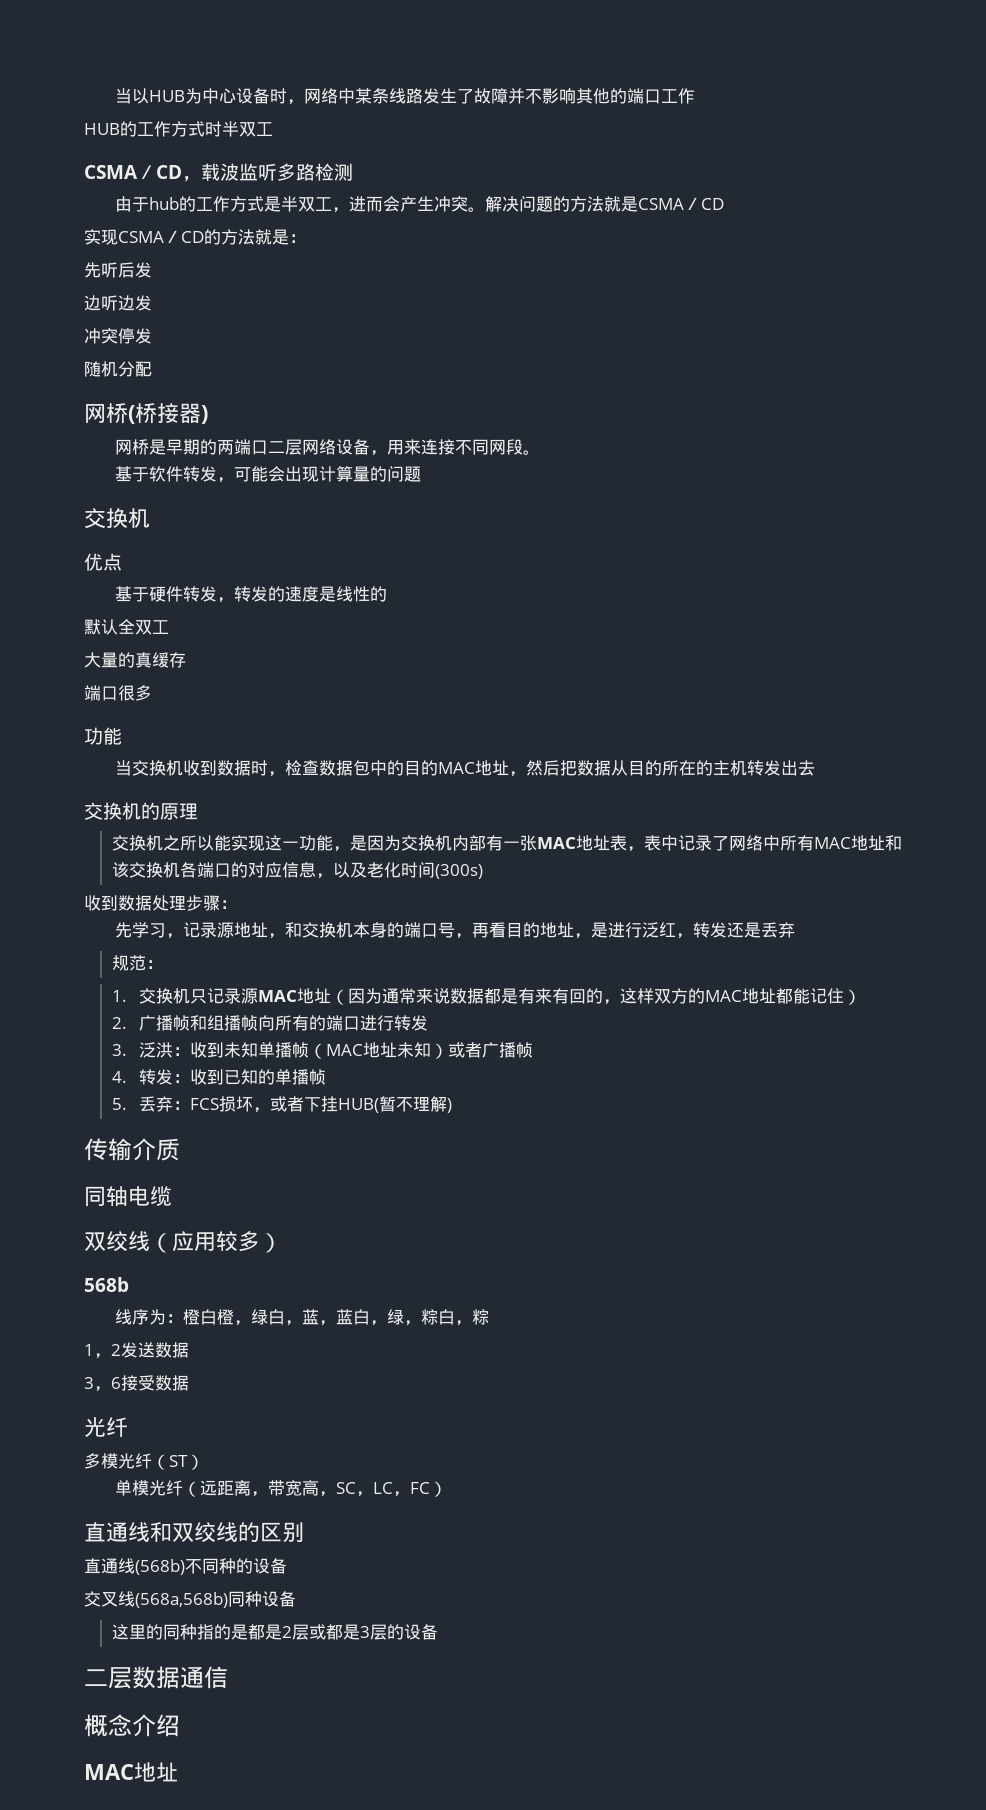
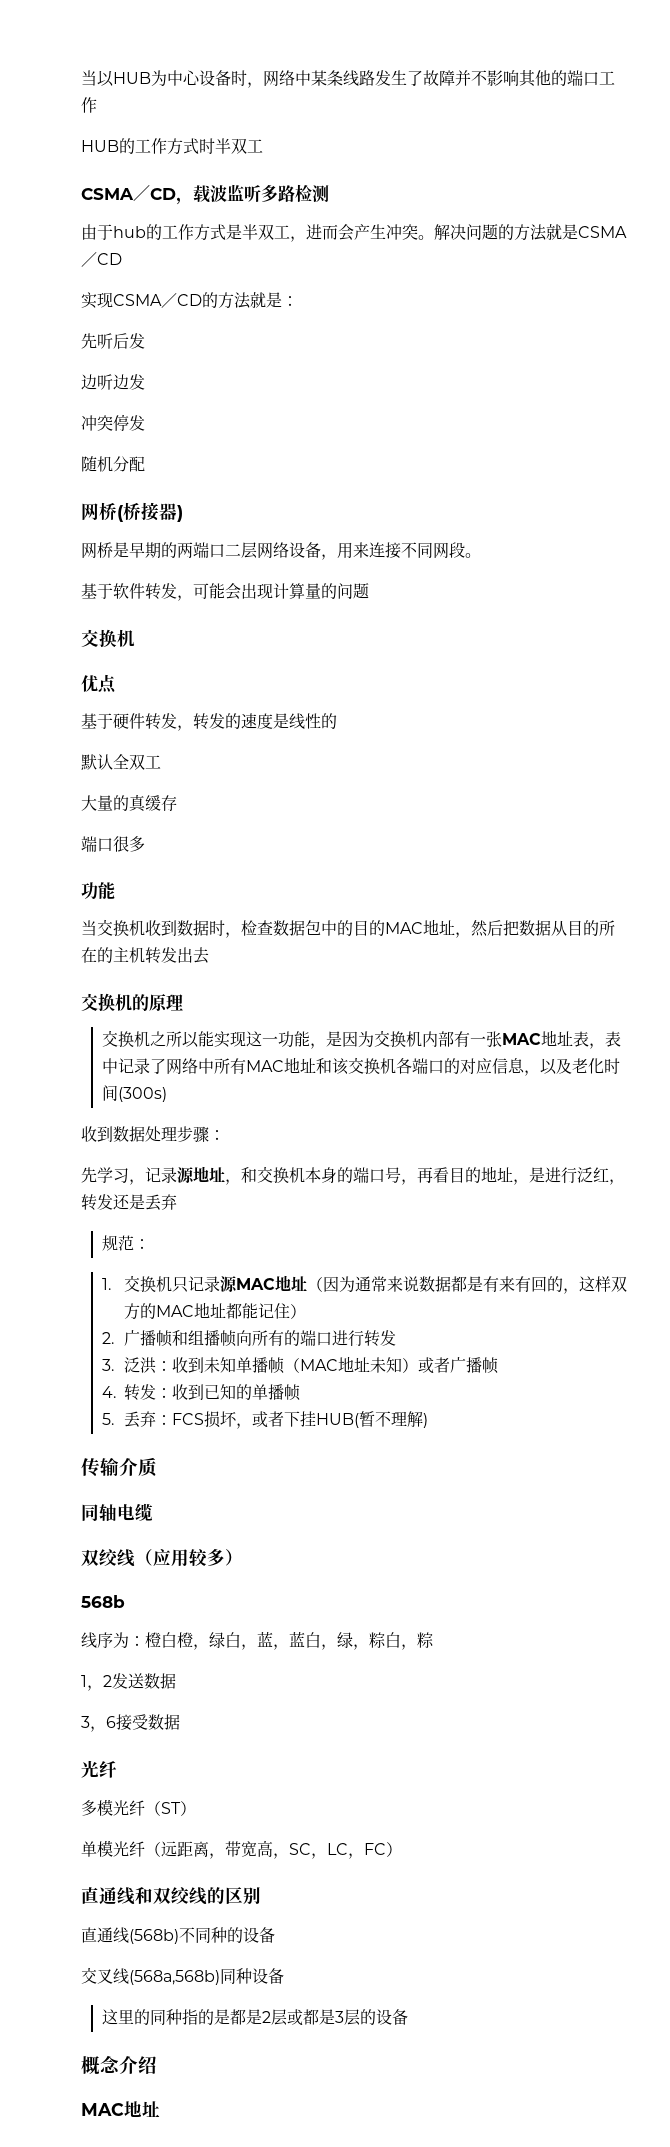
[84,1666,228,1689] // 二层数据通信 -> (409, 2017) none

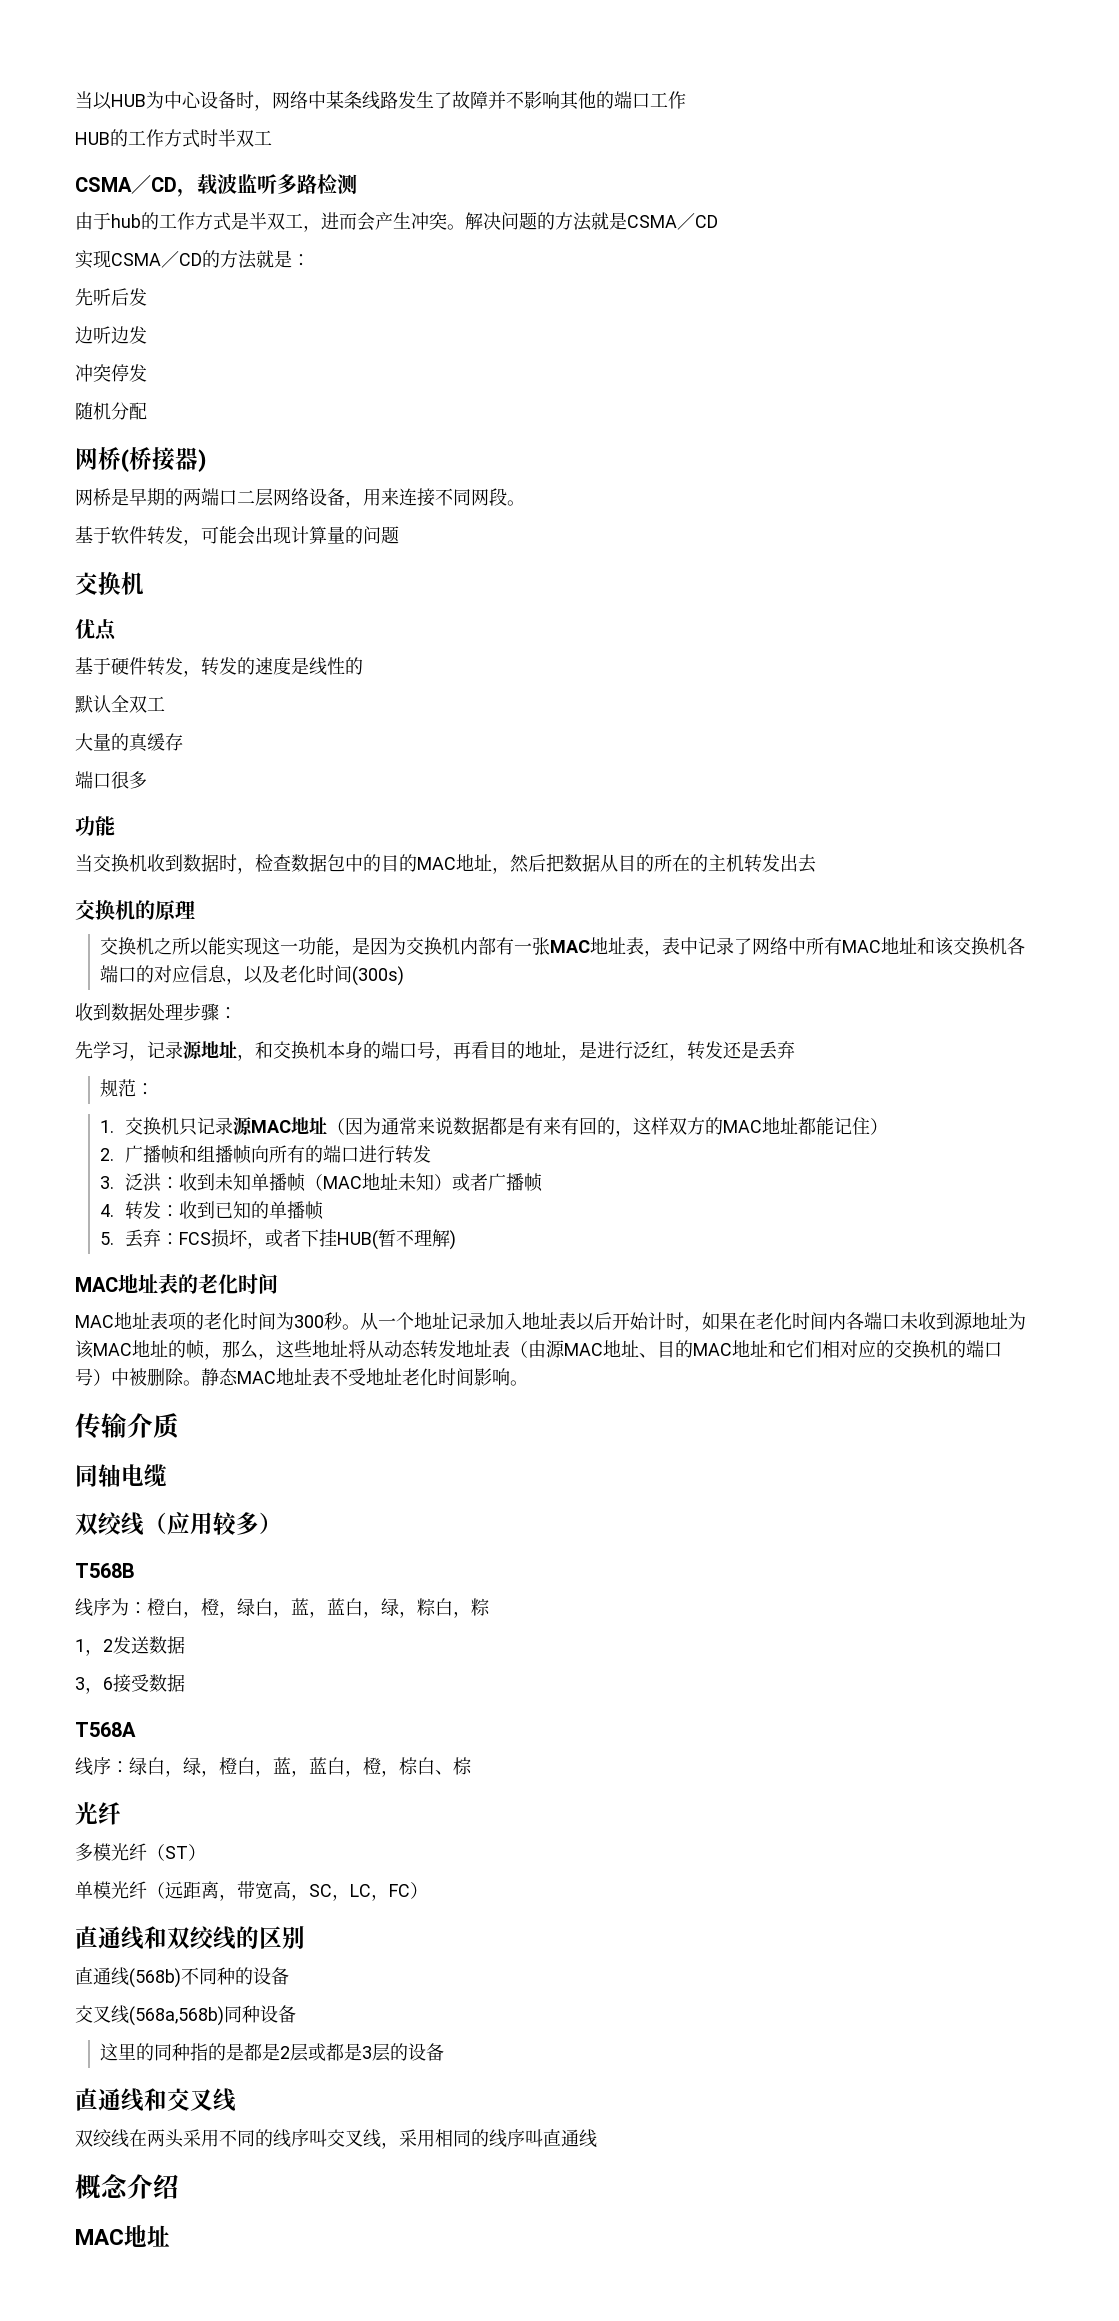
(428, 1420) none -> [75,1274,278,1294] [75,1312,1026,1332] [75,1340,1002,1360] [75,1368,528,1386] // MAC地址表的老化时间 // MAC地址表项的老化时间为300秒。从一个地址记录加入地址表以后开始计时，如果在老化时间内各端口未收到源地址为该MAC地址的帧，那么，这些地址将从动态转发地址表（由源MAC地址、目的MAC地址和它们相对应的交换机的端口号）中被删除。静态MAC地址表不受地址老化时间影响。
[81,1595,125,1608] 568b -> [75,1563,135,1578] T568B
(177, 1640) none -> [183,1611,201,1618] ，
(180, 1722) none -> [75,1722,136,1737] [75,1757,472,1777] // T568A // 线序：绿白，绿，橙白，蓝，蓝白，橙，棕白、棕
(409, 2017) none -> [75,2088,236,2112] [75,2129,597,2149] // 直通线和交叉线 // 双绞线在两头采用不同的线序叫交叉线，采用相同的线序叫直通线

